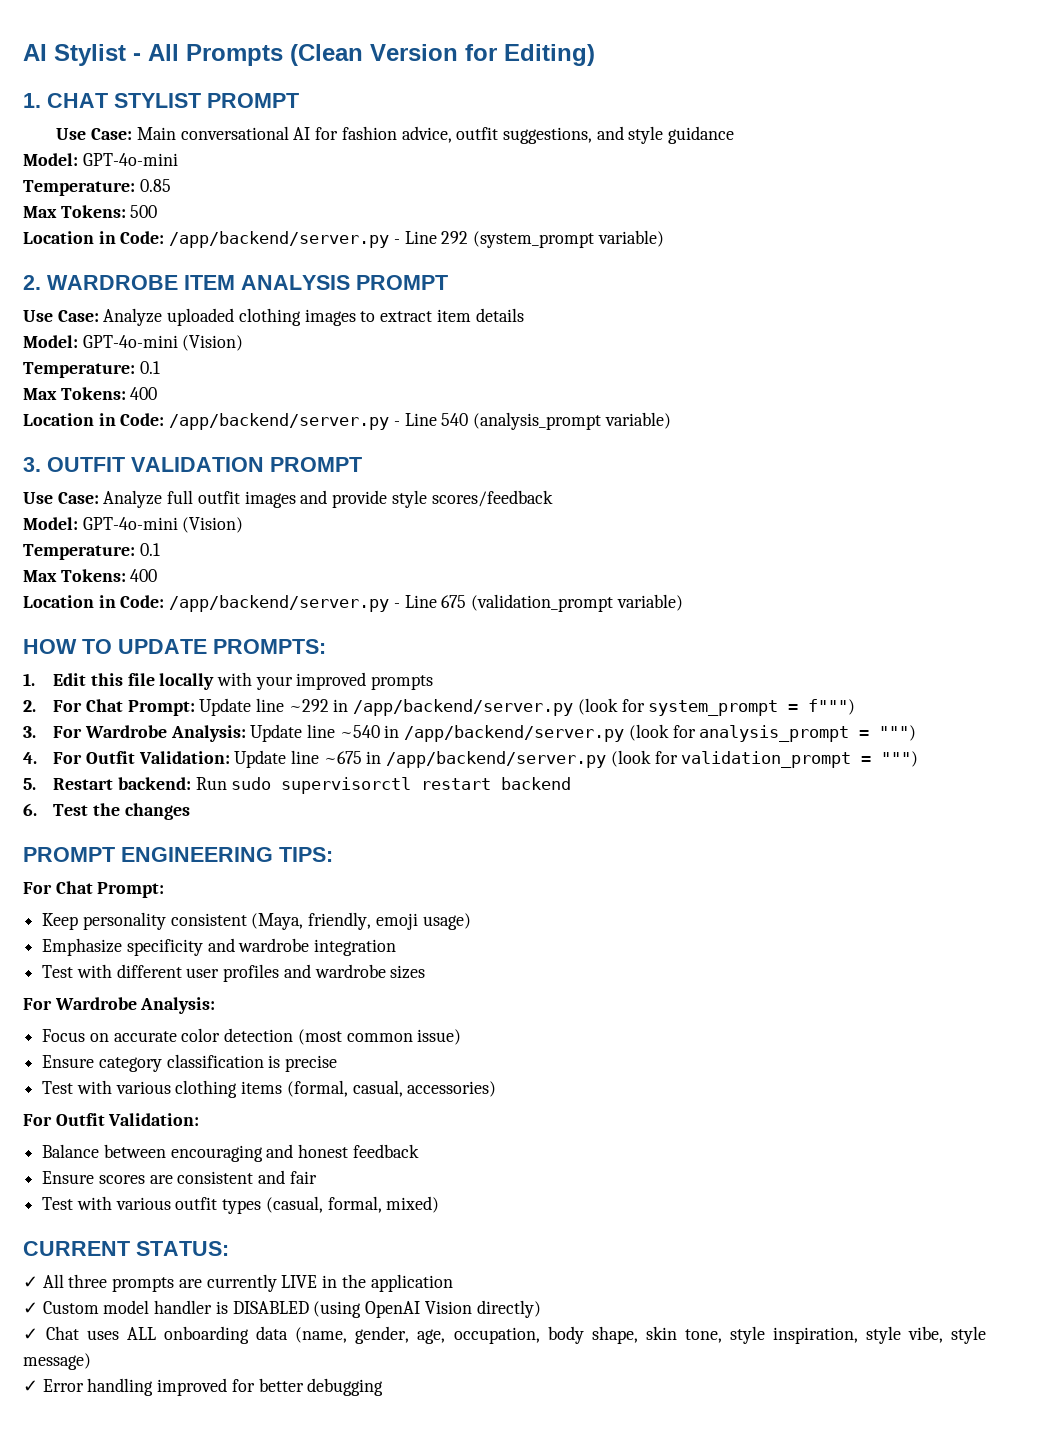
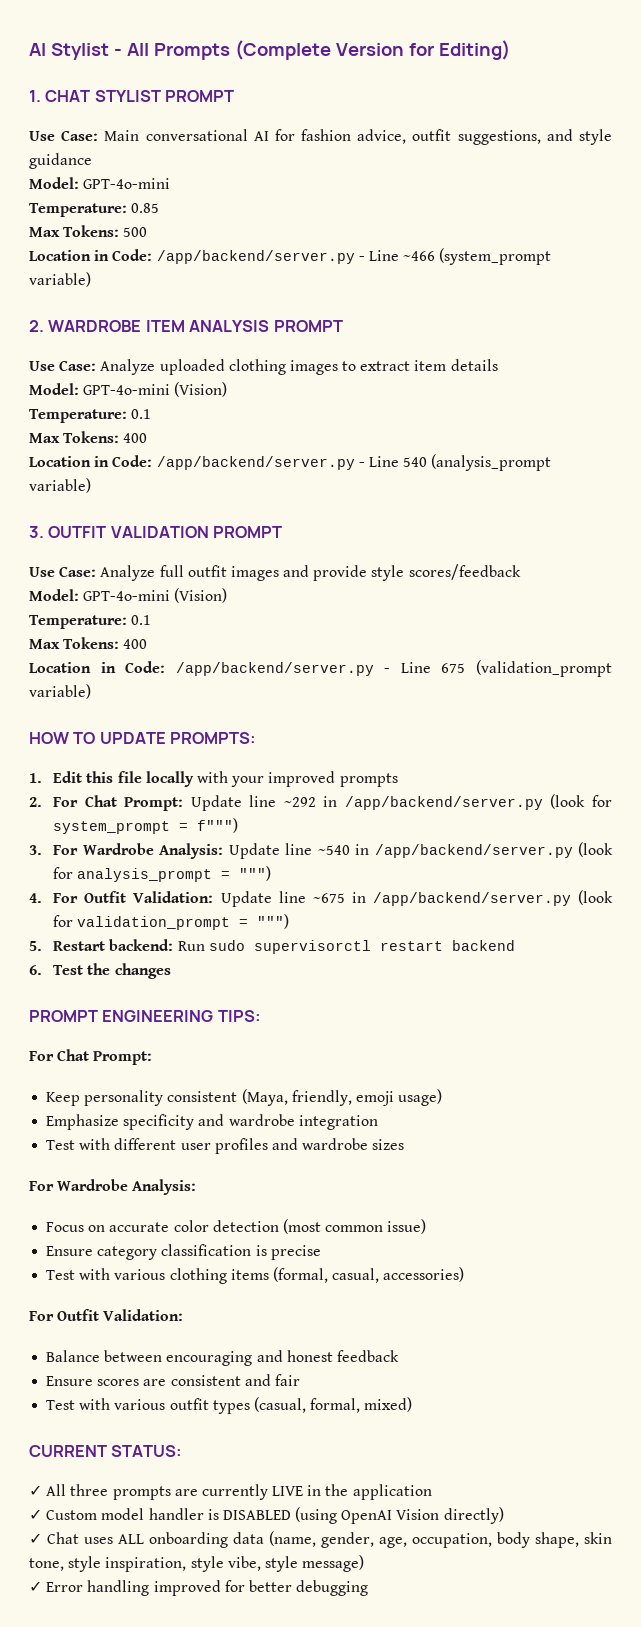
[290,44,363,66] (Clean -> [234,40,331,60] (Complete
[441,231,469,244] 292 -> [403,251,436,261] ~466

